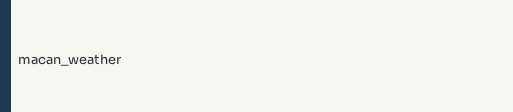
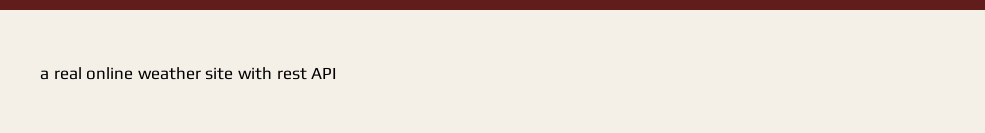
[18,54,122,66] macan_weather -> [40,67,338,80] a real online weather site with rest API

